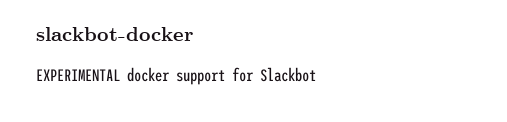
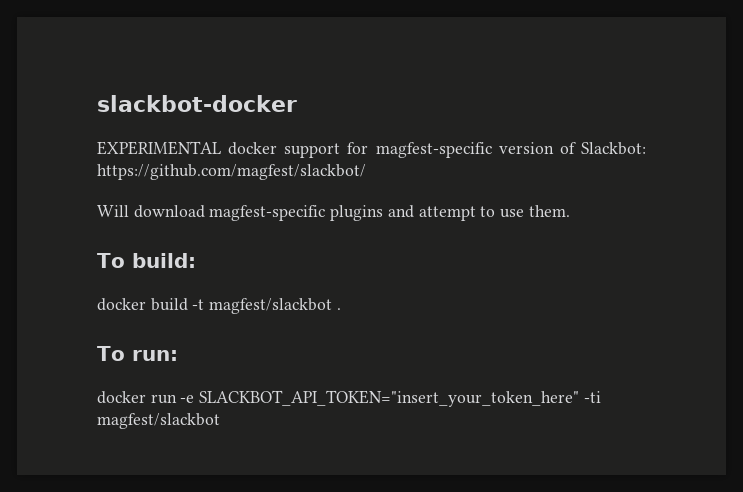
[260,67,316,82] Slackbot -> [375,142,646,158] [97,164,366,180] [97,205,570,221] [97,253,196,268] [97,298,341,314] [97,346,178,361] [97,390,601,407] [97,413,220,429] magfest-specific version of Slackbot: https://github.com/magfest/slackbot/ // Will download magfest-specific plugins and attempt to use them. // To build: // docker build -t magfest/slackbot . // To run: // docker run -e SLACKBOT_API_TOKEN="insert_your_token_here" -ti magfest/slackbot

